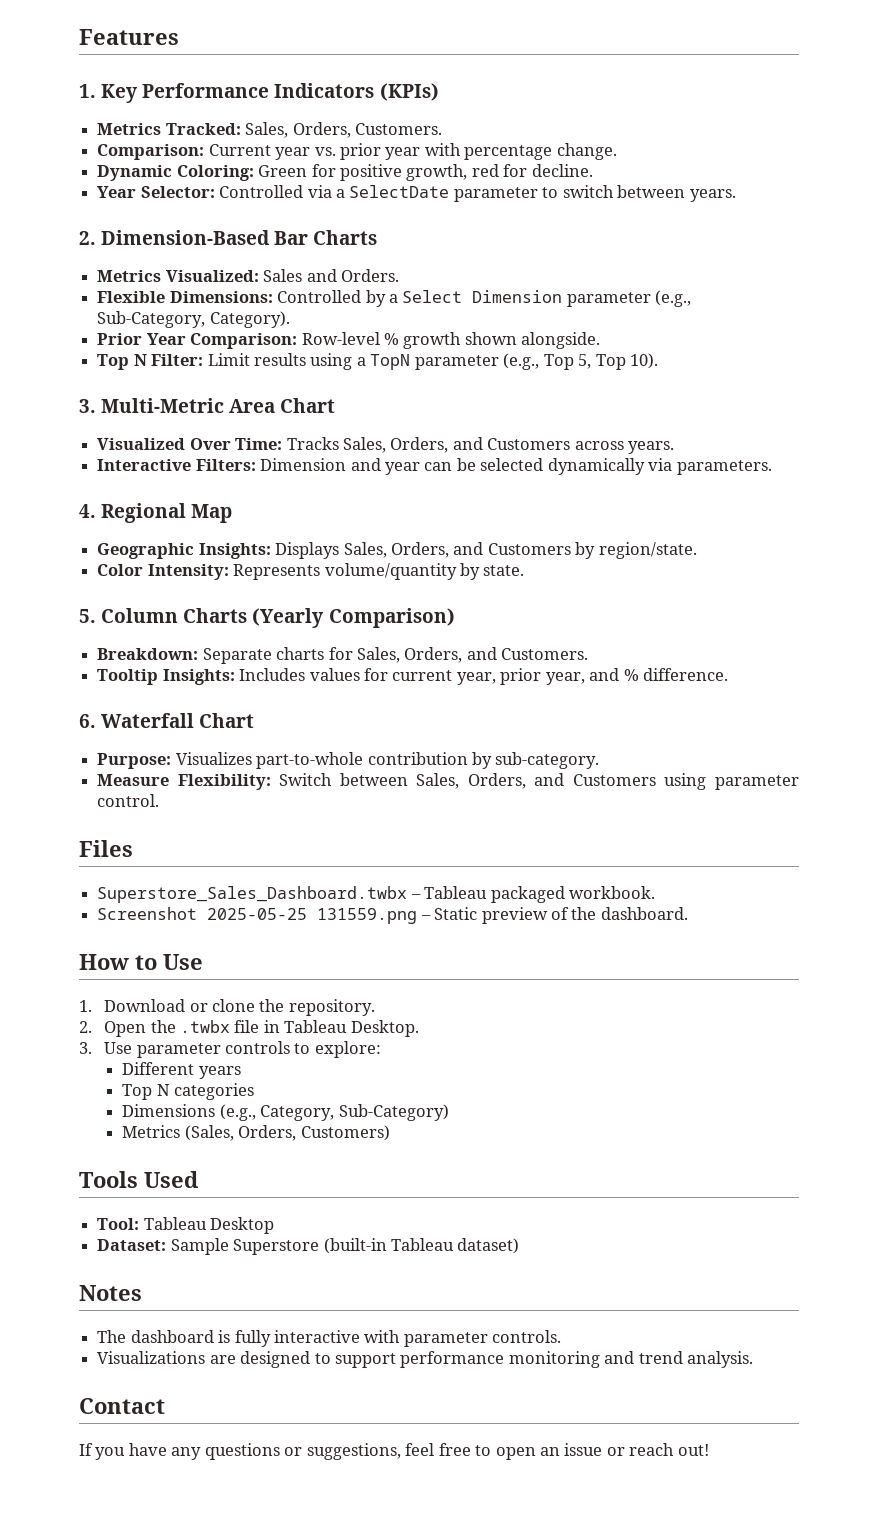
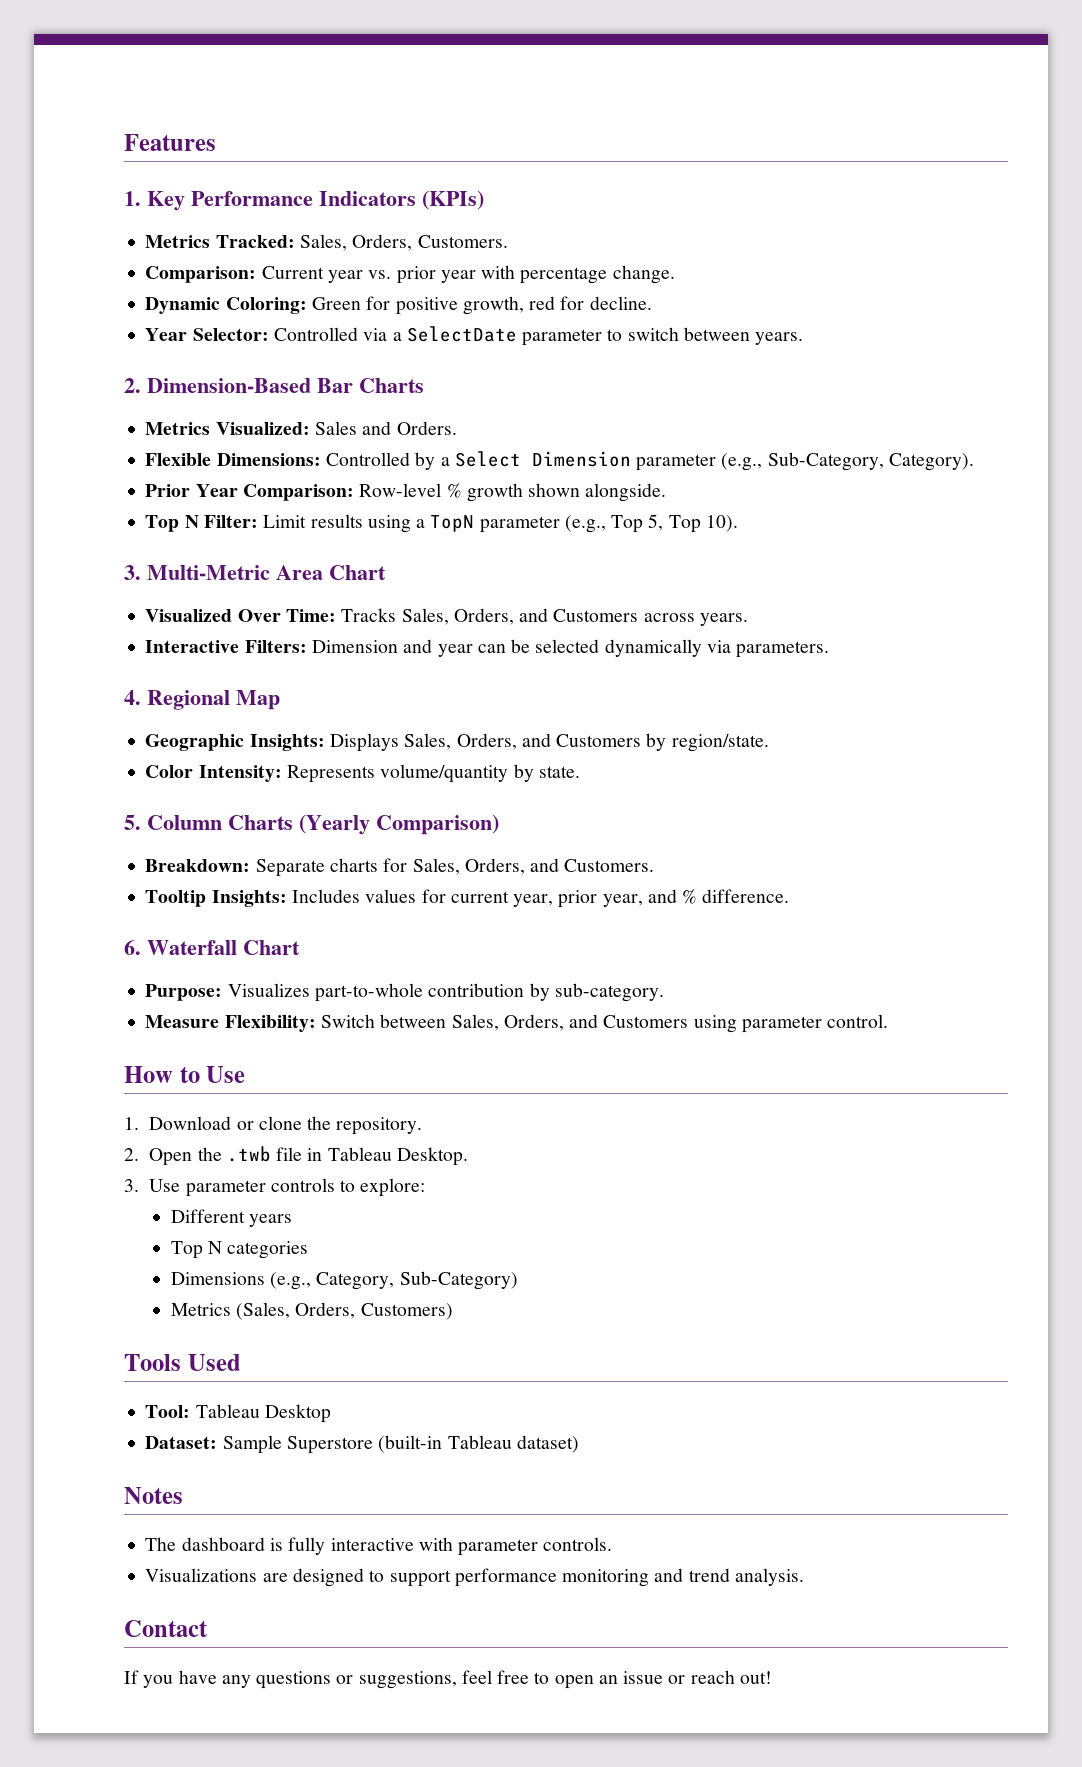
[79,840,133,857] [97,886,655,903] [97,907,688,924] // Files // Superstore_Sales_Dashboard.twbx – Tableau packaged workbook. // Screenshot 2025-05-25 131559.png – Static preview of the dashboard. -> (889, 1021) none
[180,1020,231,1033] .twbx -> [226,1146,271,1162] .twb

